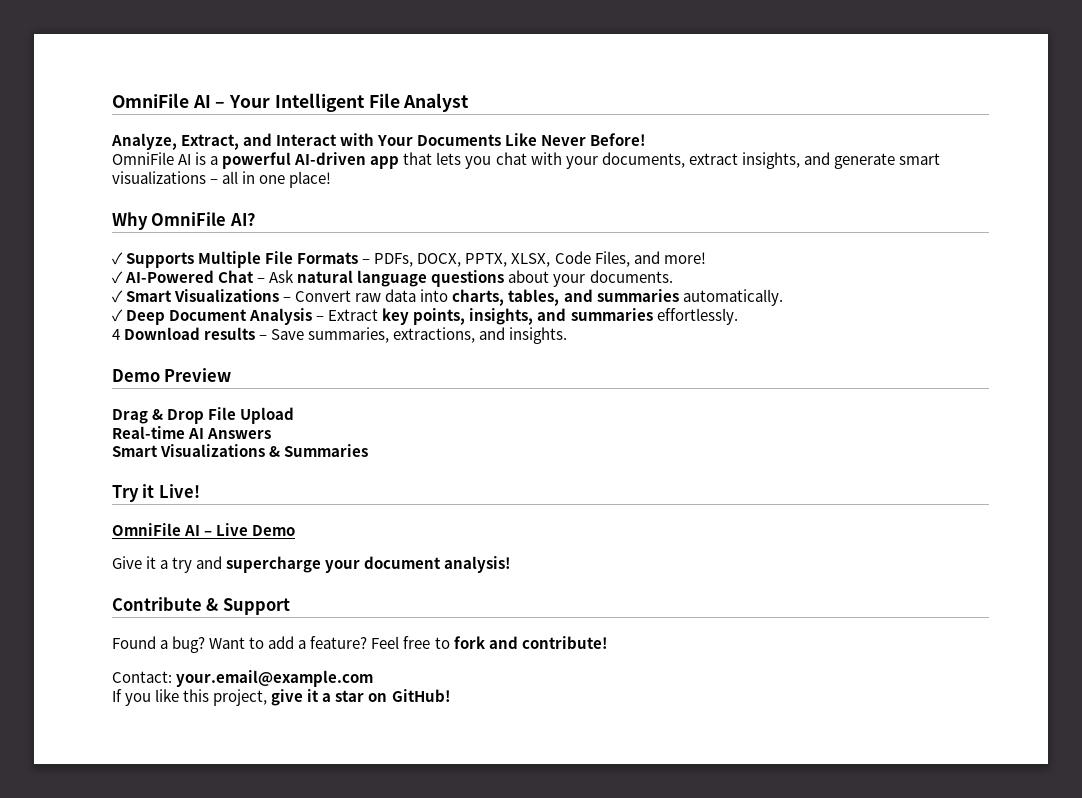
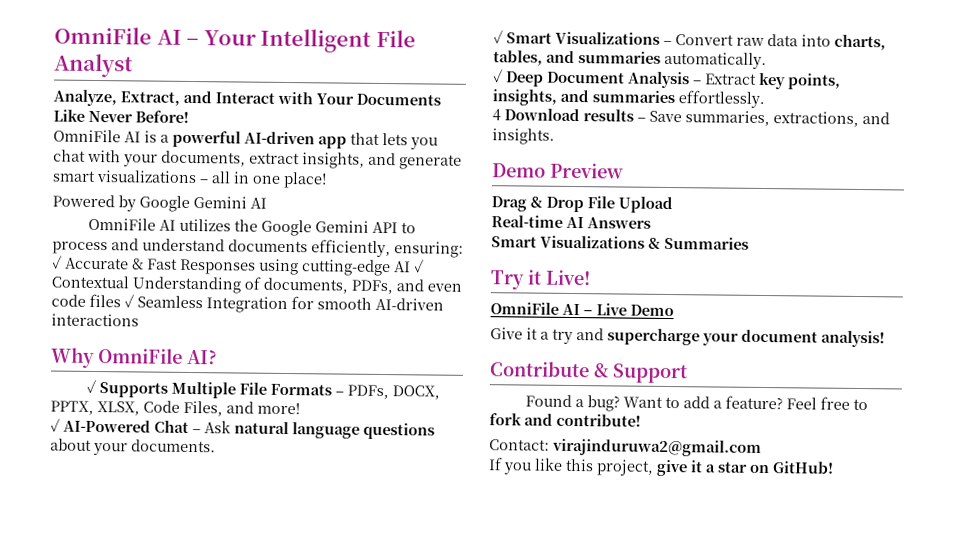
(332, 179) none -> [52,194,267,212] [88,217,417,237] [52,238,464,258] [52,255,424,277] [51,275,462,295] [51,293,444,314] [51,313,139,327] // Powered by Google Gemini AI // OmniFile AI utilizes the Google Gemini API to process and understand documents efficiently, ensuring: ✓ Accurate & Fast Responses using cutting-edge AI ✓ Contextual Understanding of documents, PDFs, and even code files ✓ Seamless Integration for smooth AI-driven interactions
[176,670,374,687] your.email@example.com -> [552,438,762,457] virajinduruwa2@gmail.com

